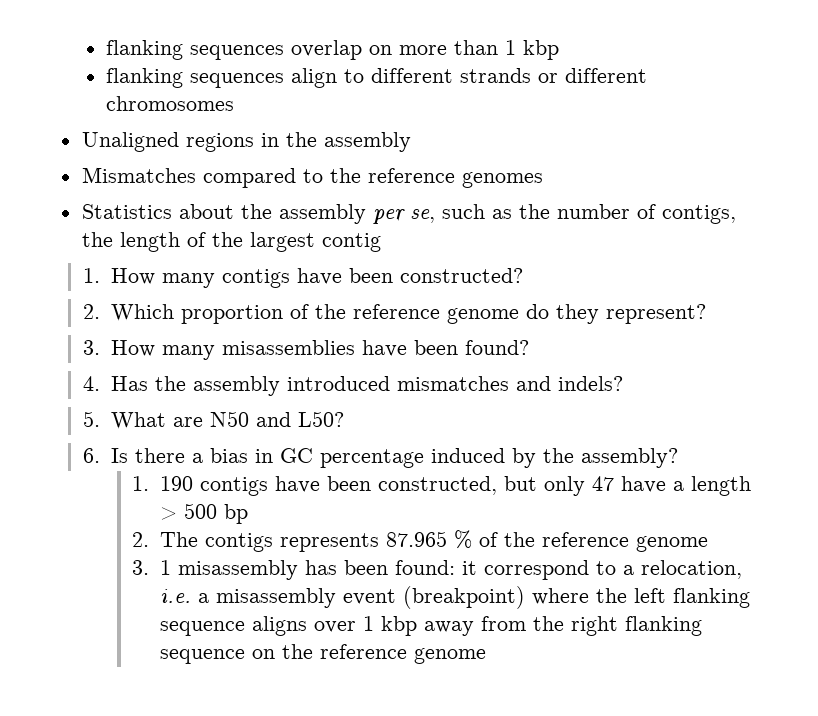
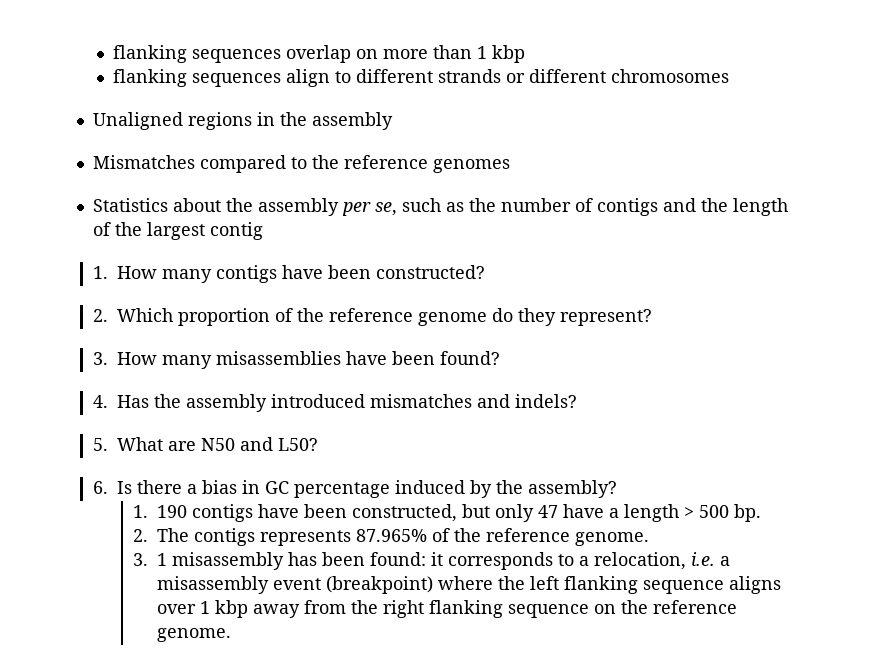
[661,205,736,224] contigs, -> [596,198,696,216] contigs and
[224,504,249,524] bp -> [734,504,762,522] bp.
[386,530,709,552] 87.965 % of the reference genome -> [356,528,650,546] 87.965% of the reference genome.
[484,560,590,580] correspond -> [448,552,554,570] corresponds
[414,648,487,664] genome -> [157,628,232,642] genome.

